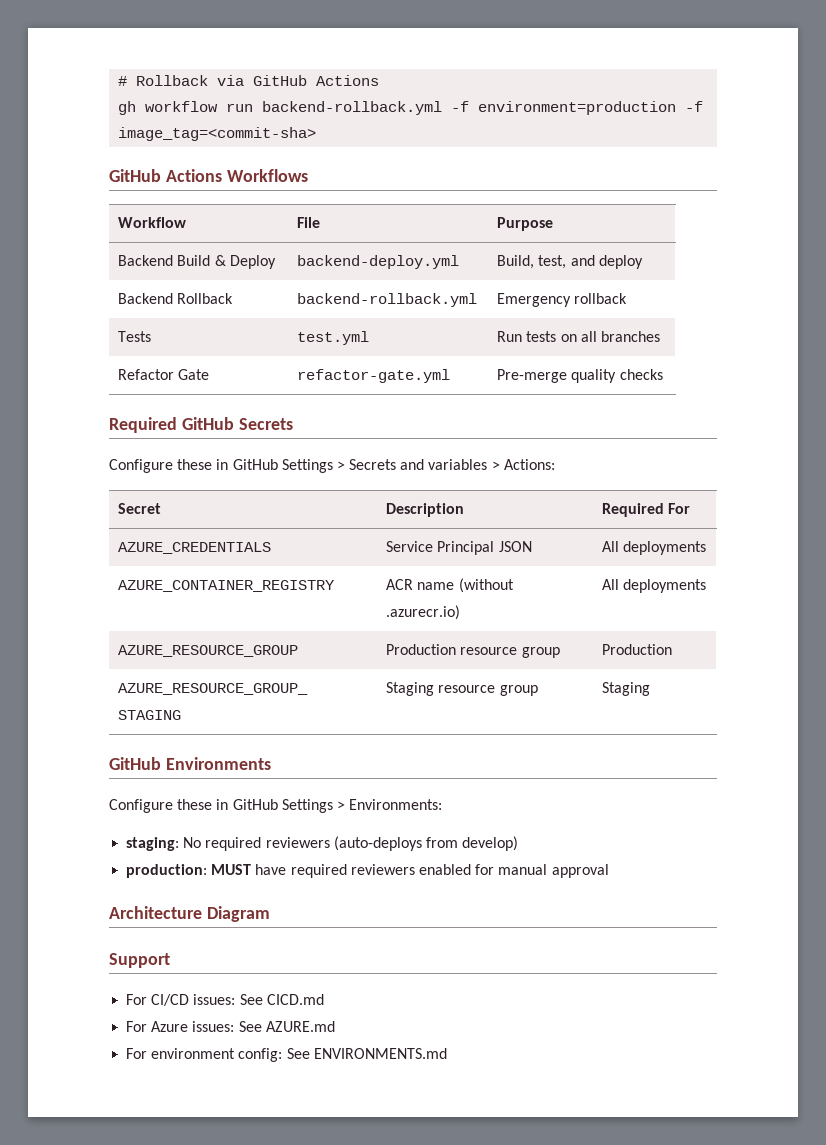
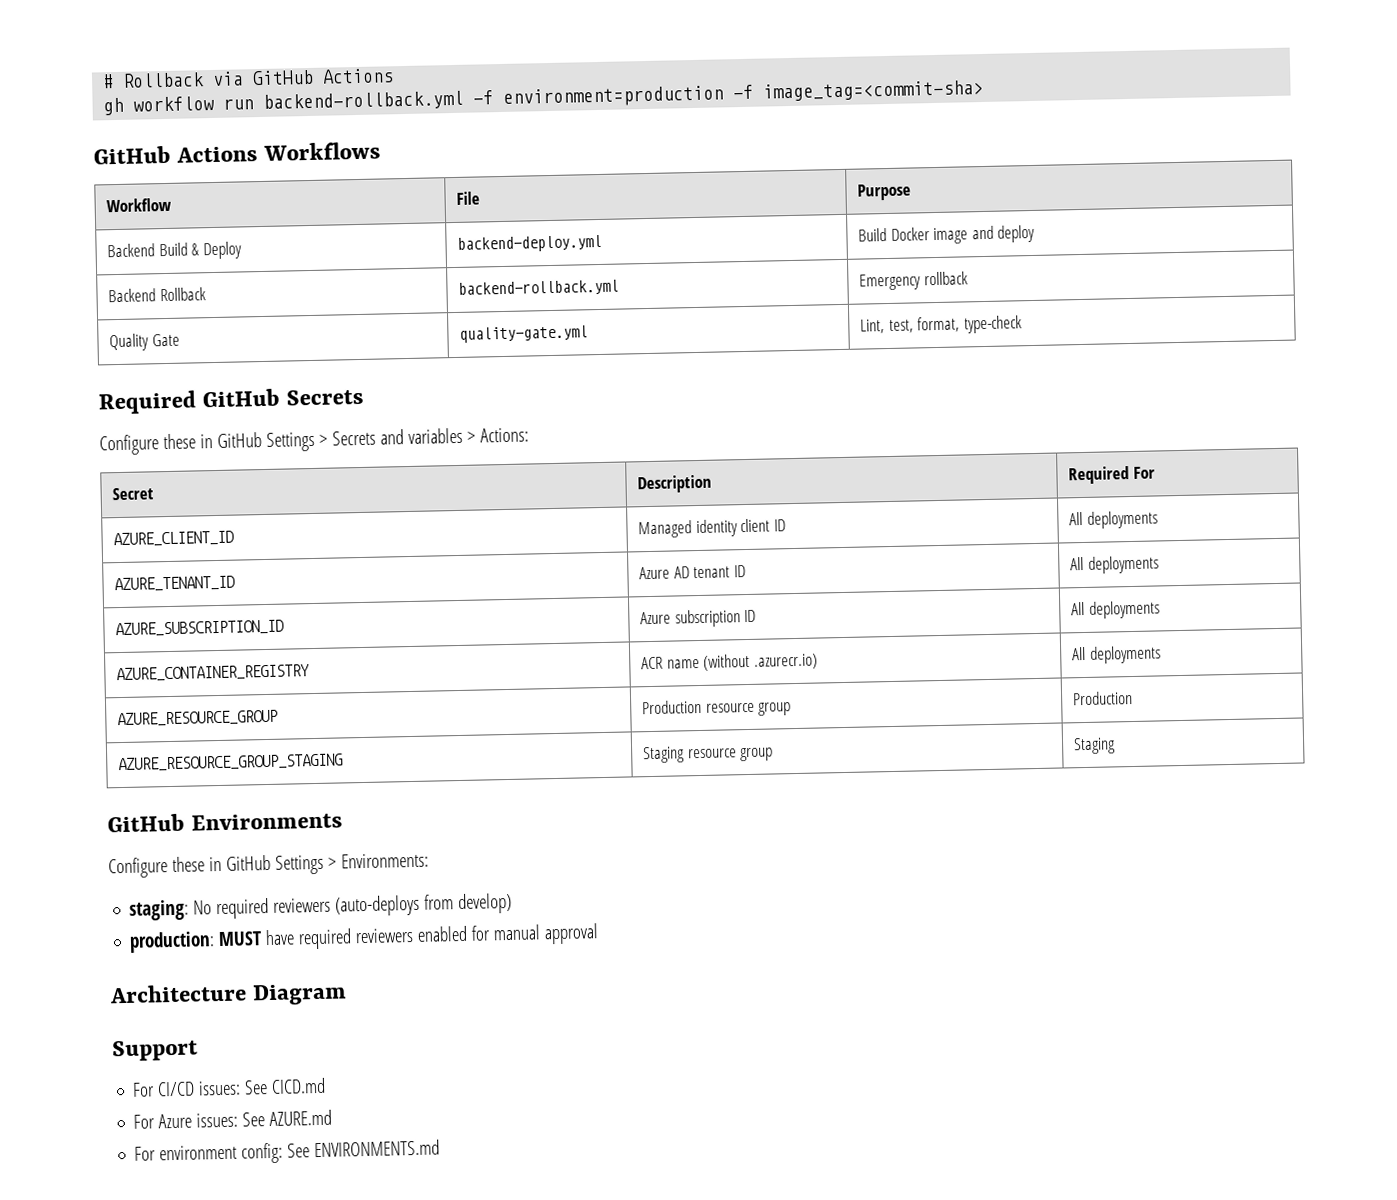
[497,255,567,269] Build, test, -> [858,227,969,245] Build Docker image
[118,331,152,342] [297,331,370,345] [497,331,660,342] [118,369,210,380] [297,369,451,383] [497,369,663,383] Tests | test.yml | Run tests on all branches // Refactor Gate | refactor-gate.yml | Pre-merge quality checks -> [109,333,180,352] [459,325,589,343] [860,315,1022,334] Quality Gate | quality-gate.yml | Lint, test, format, type-check
[118,542,272,554] [386,541,532,555] AZURE_CREDENTIALS | Service Principal JSON -> [113,530,235,548] [638,518,786,539] [1069,510,1158,529] [114,575,236,593] [639,565,746,580] [1070,555,1159,574] [115,619,285,638] [640,609,757,628] AZURE_CLIENT_ID | Managed identity client ID | All deployments // AZURE_TENANT_ID | Azure AD tenant ID | All deployments // AZURE_SUBSCRIPTION_ID | Azure subscription ID

